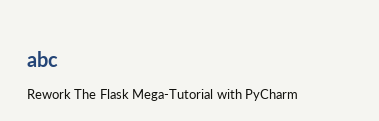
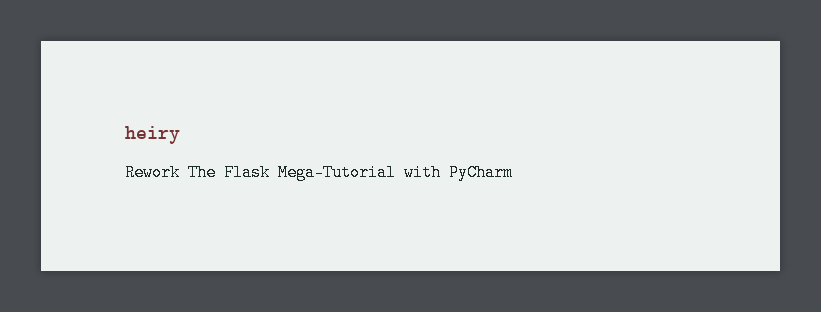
[27,51,58,67] abc -> [125,126,180,144] heiry

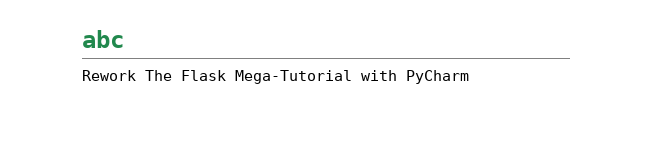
[125,126,180,144] heiry -> [82,30,124,48] abc

